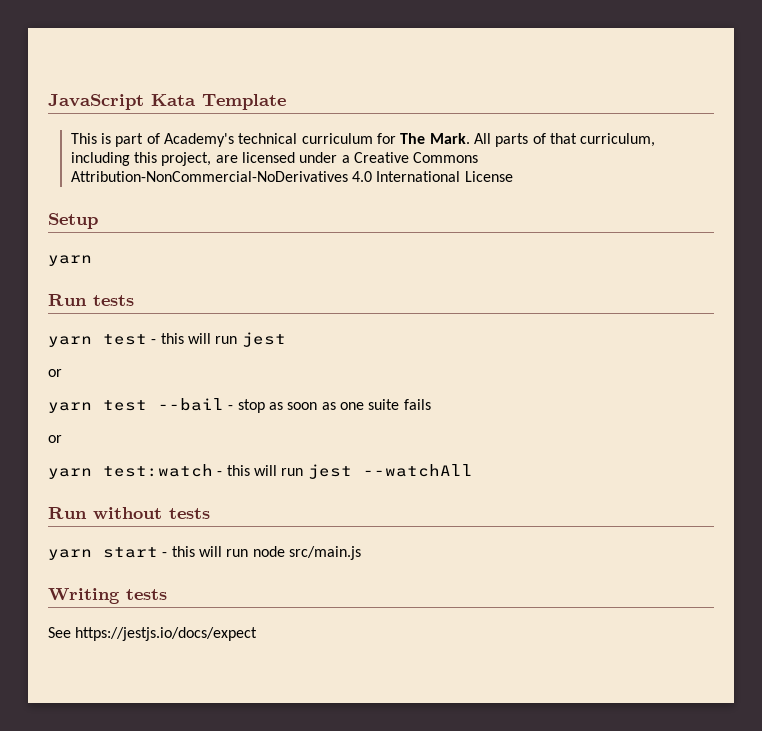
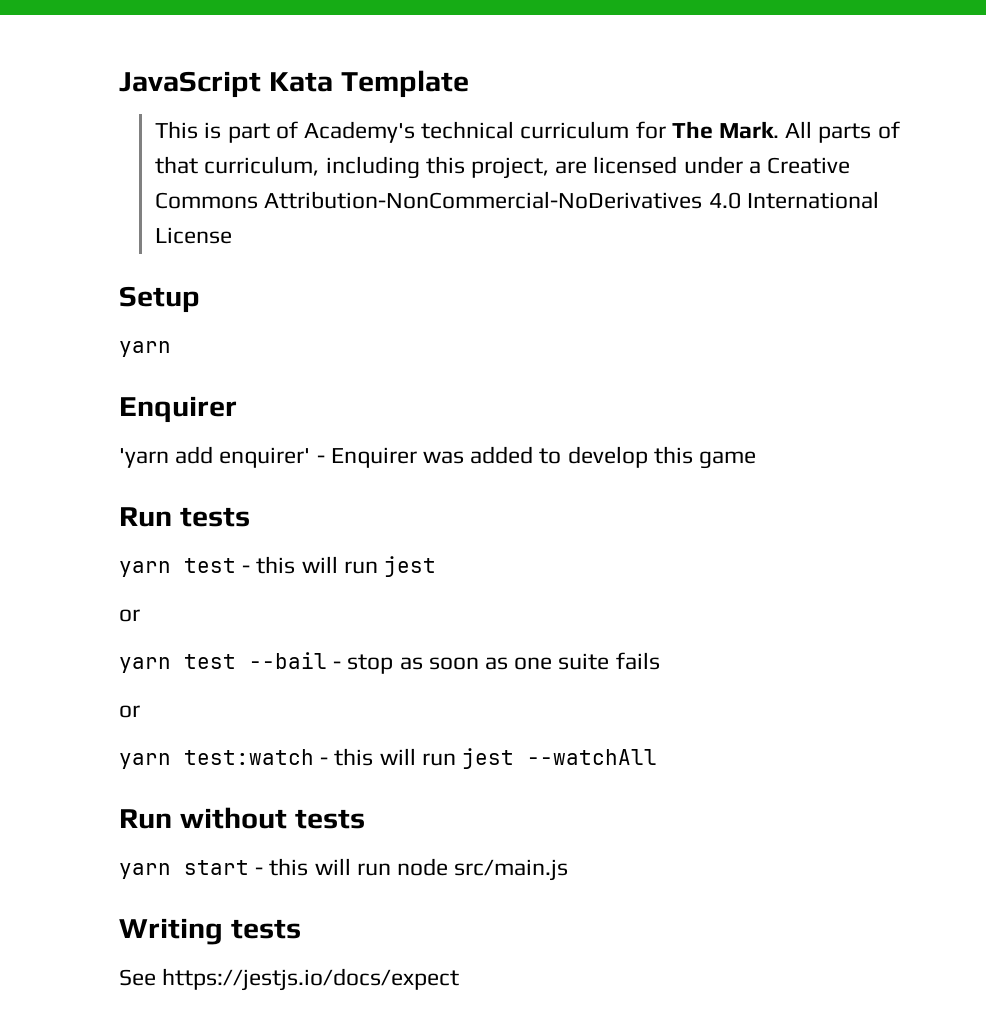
(92, 260) none -> [119,396,237,423] [119,446,757,469] // Enquirer // 'yarn add enquirer' - Enquirer was added to develop this game

